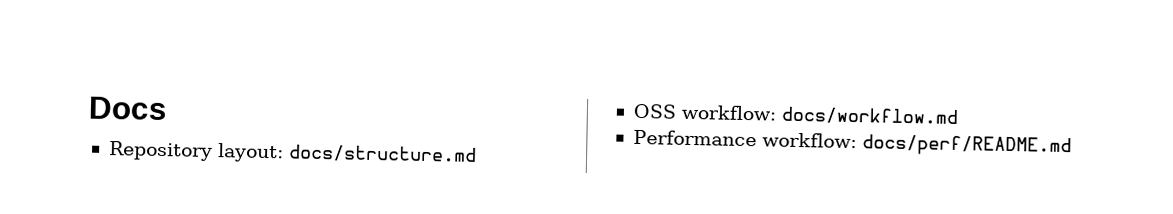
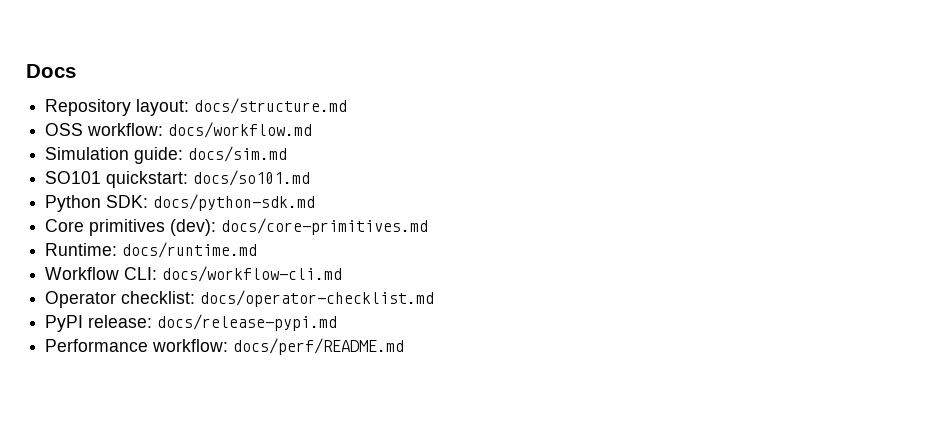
(959, 116) none -> [45,146,288,164] [45,170,311,188] [45,194,316,212] [45,218,429,236] [45,242,258,258] [45,266,343,282] [45,290,435,308] [45,314,338,332] // Simulation guide: docs/sim.md // SO101 quickstart: docs/so101.md // Python SDK: docs/python-sdk.md // Core primitives (dev): docs/core-primitives.md // Runtime: docs/runtime.md // Workflow CLI: docs/workflow-cli.md // Operator checklist: docs/operator-checklist.md // PyPI release: docs/release-pypi.md

